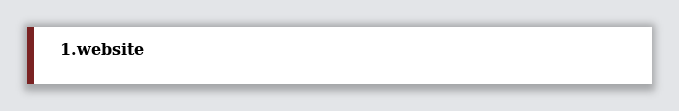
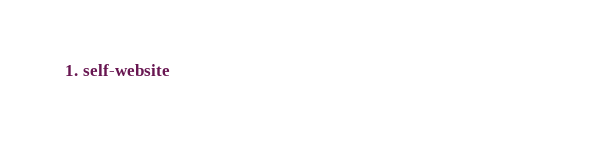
[60,43,144,55] 1.website -> [65,64,170,76] 1. self-website

